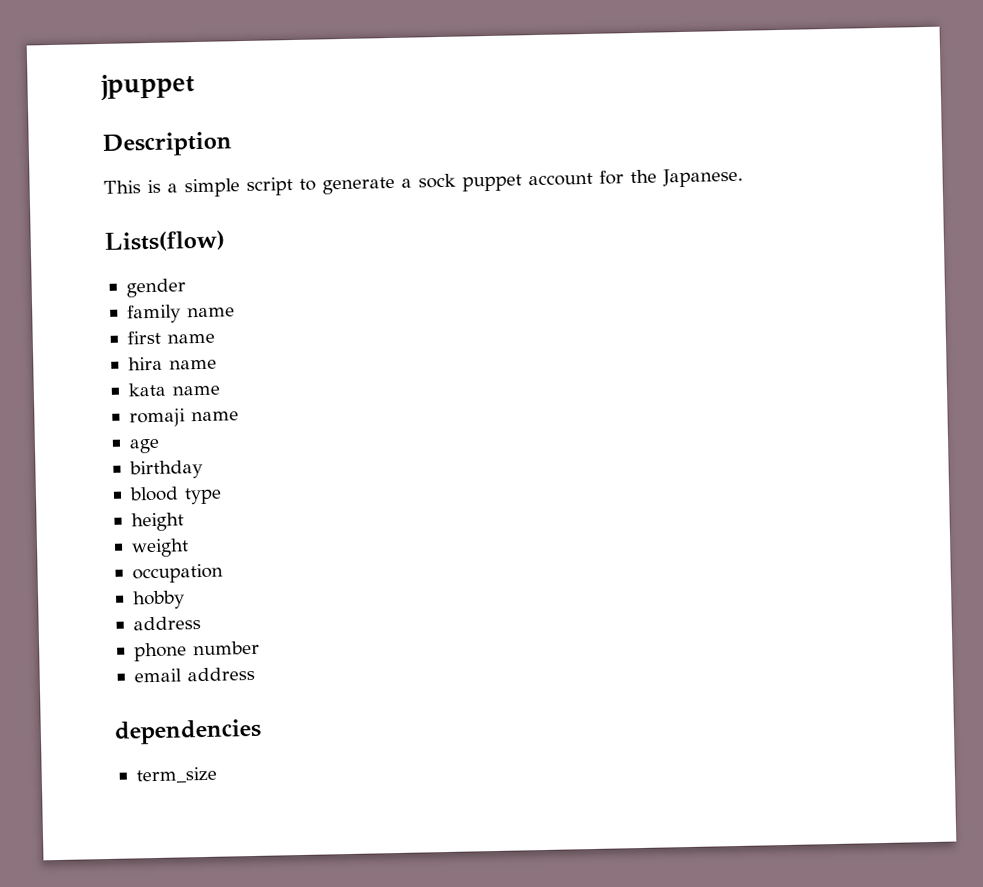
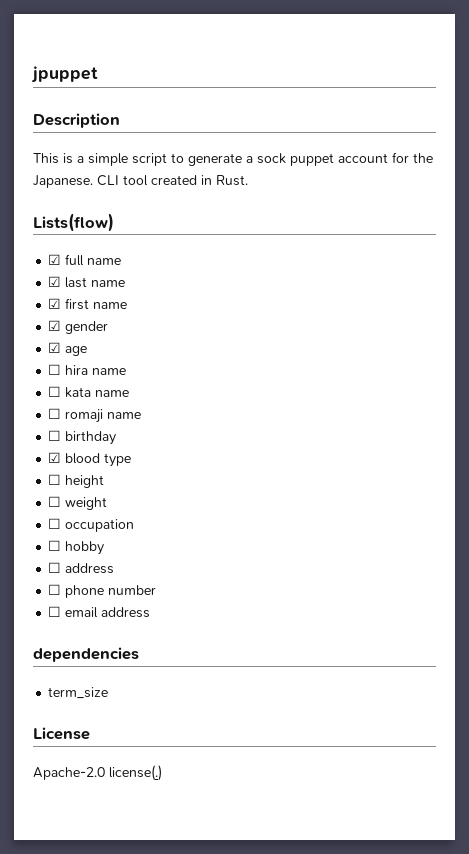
(743, 177) none -> [97,175,248,186] CLI tool created in Rust.
[125,278,186,298] [126,304,235,324] [126,330,215,345] gender // family name // first name // -> [48,254,122,266] [48,276,126,288] [48,298,128,310] [48,320,109,334] [48,342,88,356] [48,364,62,375] ☑ full name // ☑ last name // ☑ first name // ☑ gender // ☑ age // ☐
(217, 364) none -> [48,386,62,397] ☐
(220, 390) none -> [48,408,62,419] ☐
[128,438,160,454] age // -> [48,430,62,441] ☐
(203, 469) none -> [48,452,62,463] ☑
(222, 496) none -> [48,474,62,485] ☐
(184, 522) none -> [48,496,62,507] ☐
(189, 548) none -> [48,518,62,529] ☐
(223, 573) none -> [48,540,62,551] ☐
[132,616,201,631] address // -> [48,562,115,574] [48,584,62,595] ☐ address // ☐
(260, 648) none -> [48,606,62,617] ☐
(217, 775) none -> [33,727,90,740] [33,765,162,781] // License // Apache-2.0 license(.)

